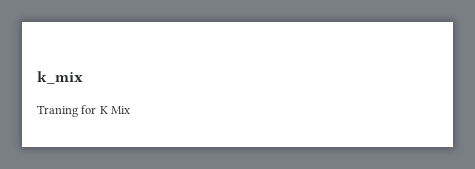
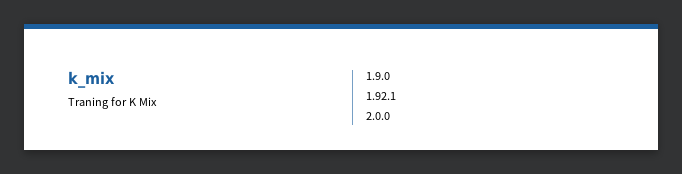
(131, 110) none -> [366,72,390,80] [366,92,396,100] [366,112,390,120] // 1.9.0 // 1.92.1 // 2.0.0

